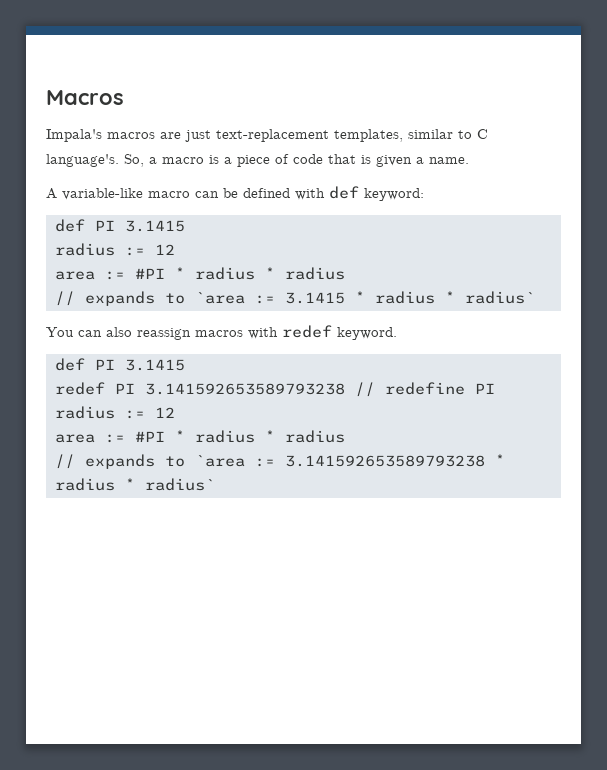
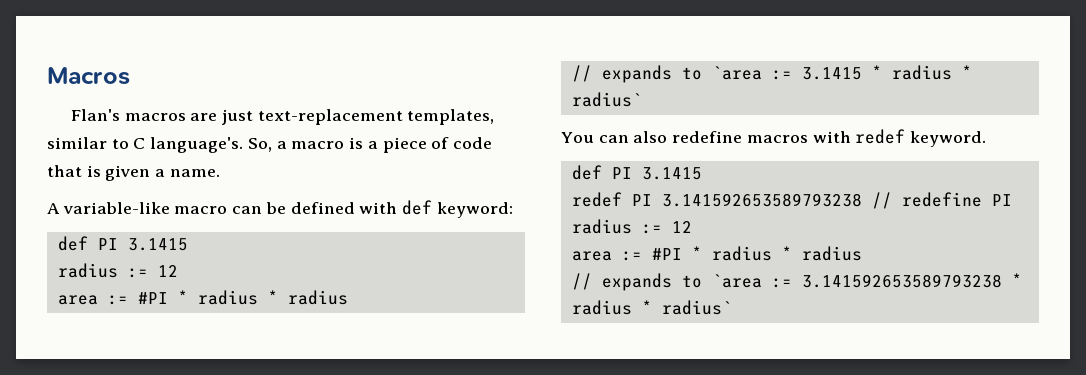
[46,129,102,142] Impala's -> [70,109,120,121] Flan's
[137,328,191,340] reassign -> [672,131,743,143] redefine

